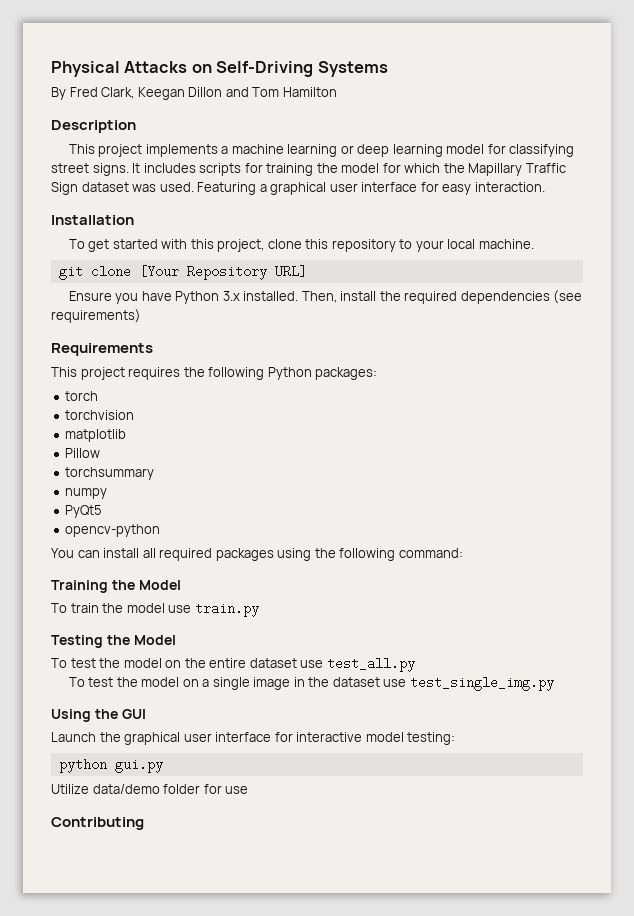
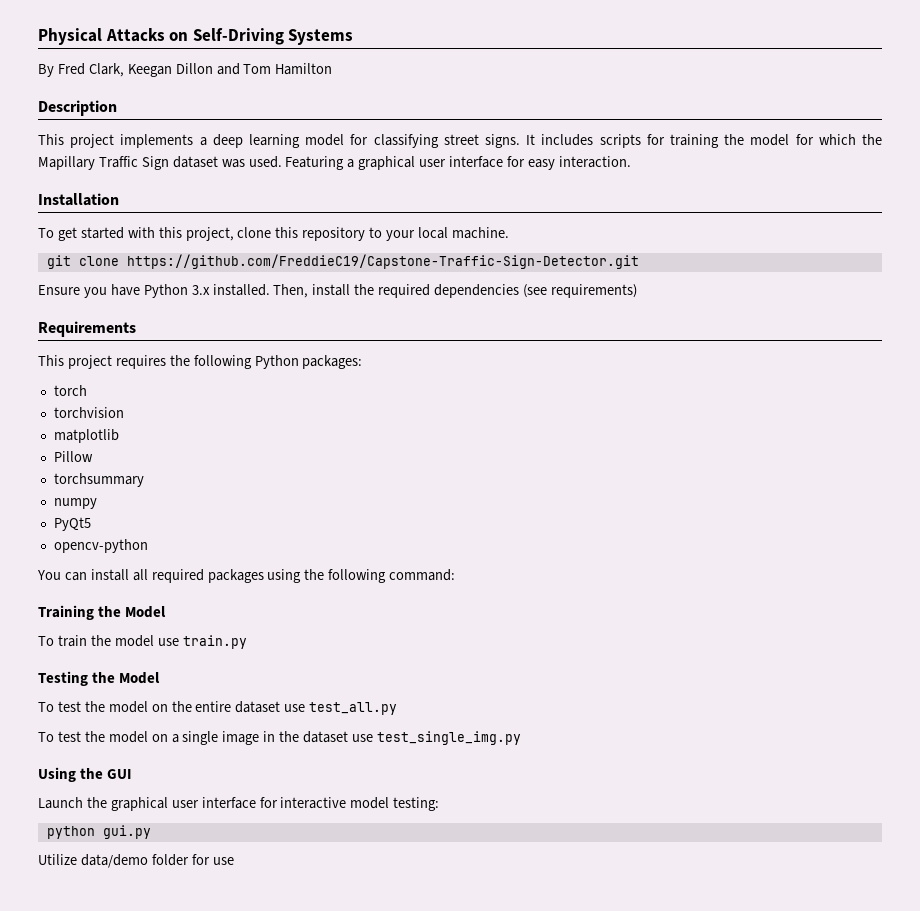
[231,144,354,157] machine learning or -> (207, 141) none
[138,265,307,280] [Your Repository URL] -> [126,254,639,269] https://github.com/FreddieC19/Capstone-Traffic-Sign-Detector.git
[51,817,144,830] // Contributing -> (234, 861) none

